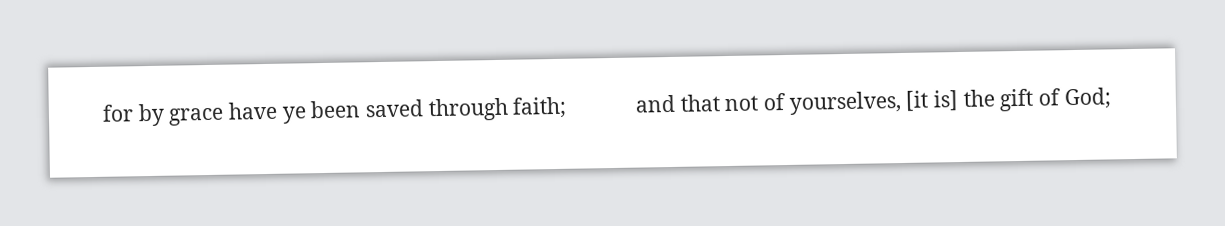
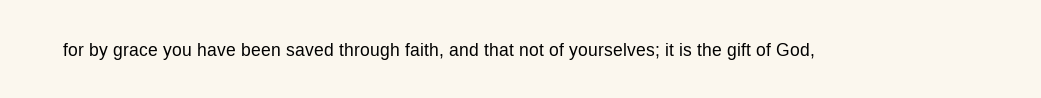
[228,101,307,124] have ye -> [163,43,236,60] you have
[512,96,568,119] faith; -> [405,43,444,59] faith,
[788,90,960,115] yourselves, [it is] -> [569,43,692,60] yourselves; it is
[1063,87,1111,110] God; -> [776,43,815,59] God,

